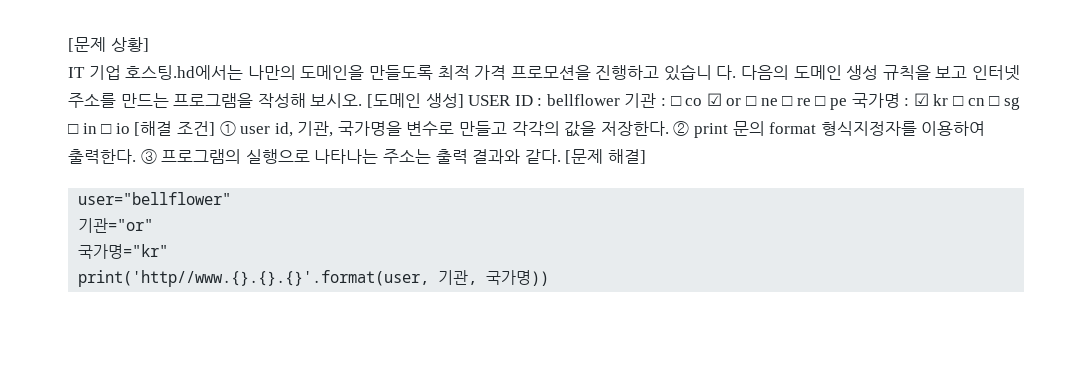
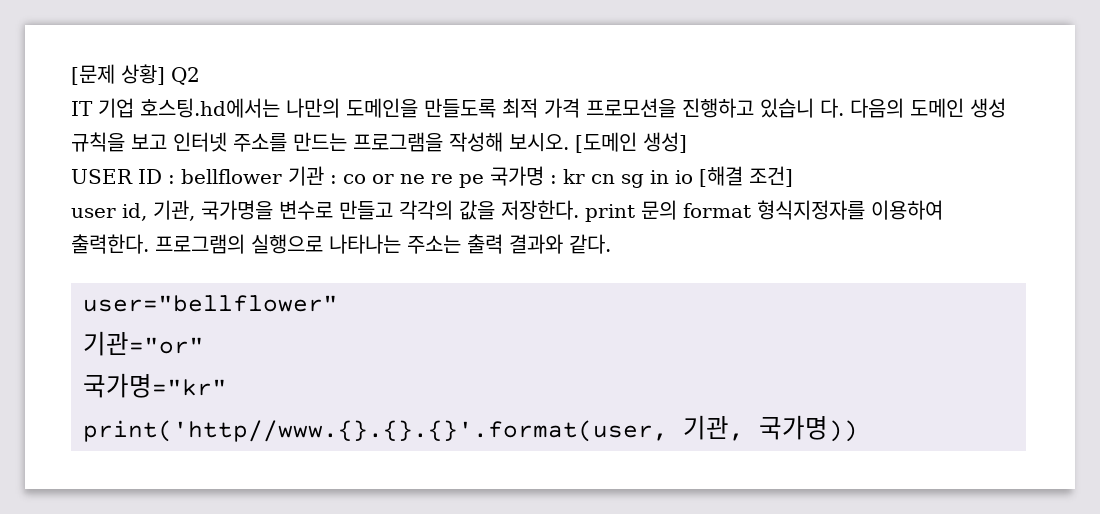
(149, 44) none -> [171,67,200,85] Q2
(464, 100) none -> (687, 142) //
[670,93,1020,110] [68,123,113,134] □ co ☑ or □ ne □ re □ pe 국가명 : ☑ kr □ cn □ sg □ in □ -> [343,166,669,188] co or ne re pe 국가명 : kr cn sg in
[219,121,236,136] ① -> (793, 176) //
[673,121,690,136] ② -> (579, 210) none
[140,149,157,164] ③ -> (149, 244) none
[565,149,646,164] [문제 해결] -> (611, 244) none

